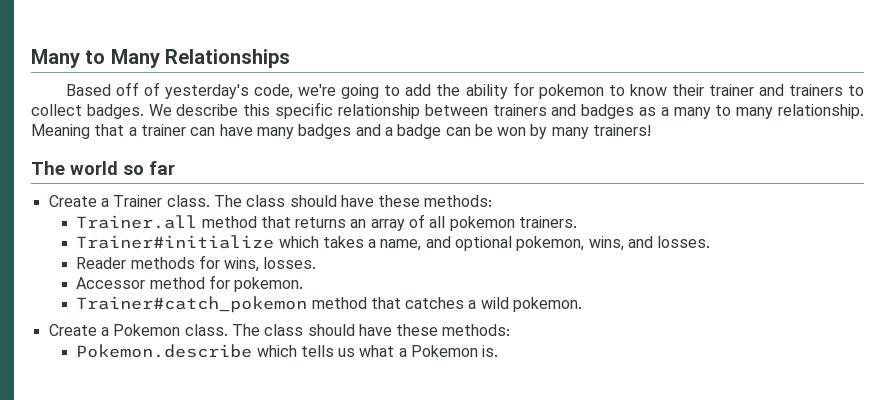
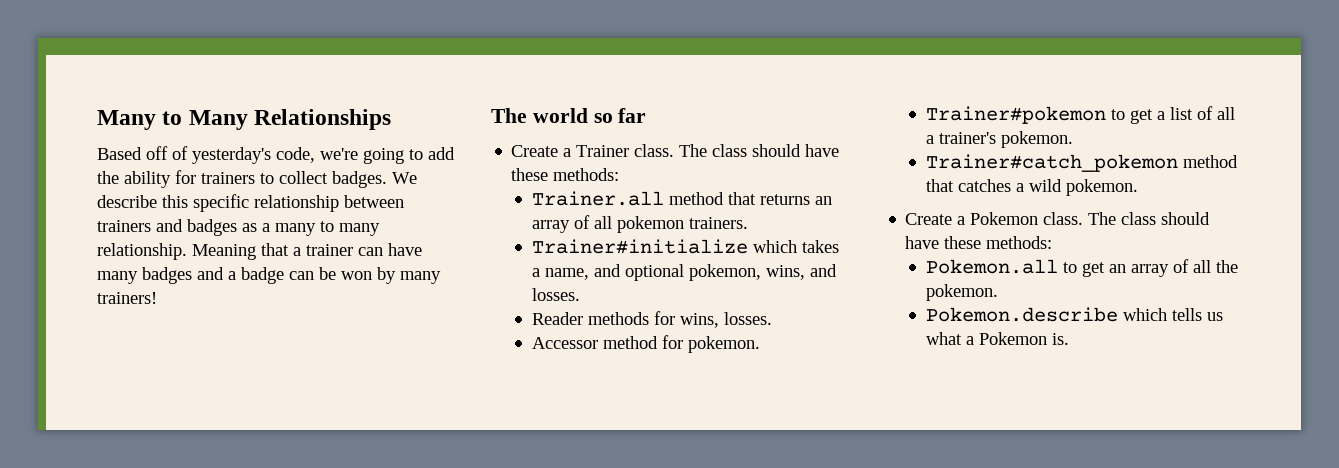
[538,84,784,99] pokemon to know their trainer and -> (196, 177) none
(304, 284) none -> [925,106,1235,124] [925,131,1073,148] // Trainer#pokemon to get a list of all a trainer's pokemon.
(511, 330) none -> [925,259,1238,277] [925,284,998,301] // Pokemon.all to get an array of all the pokemon.

